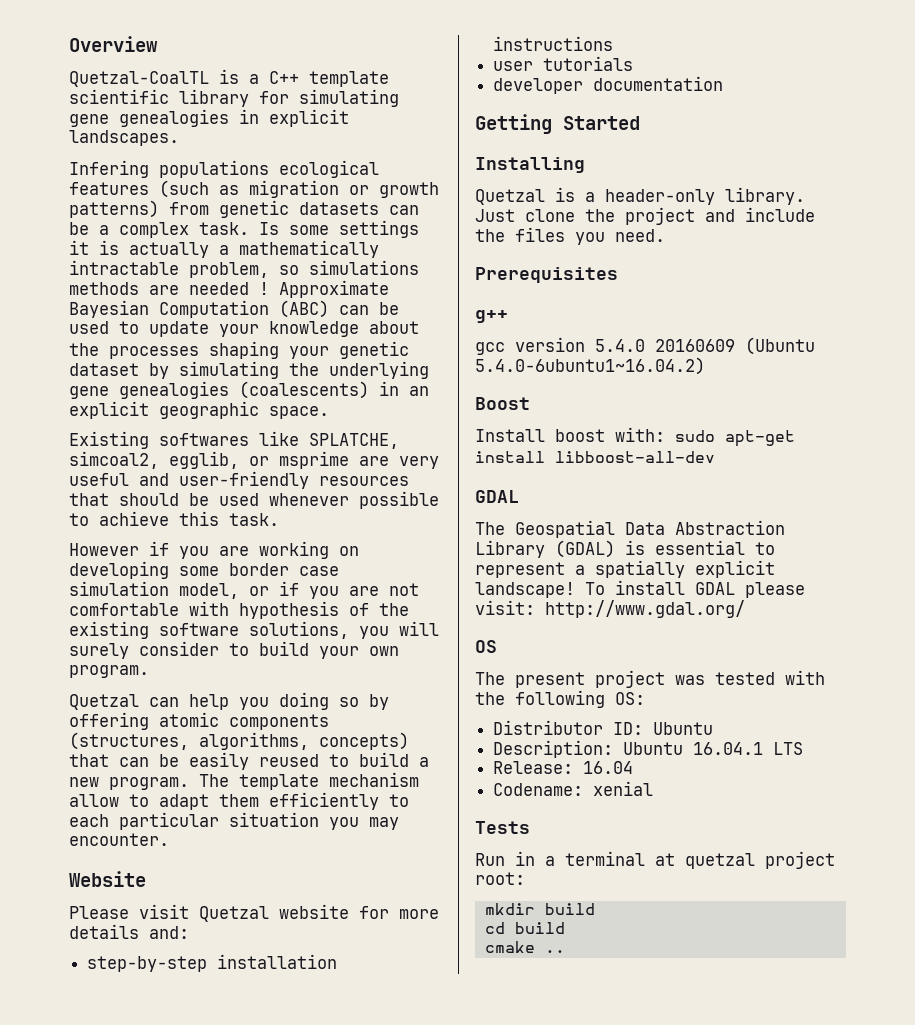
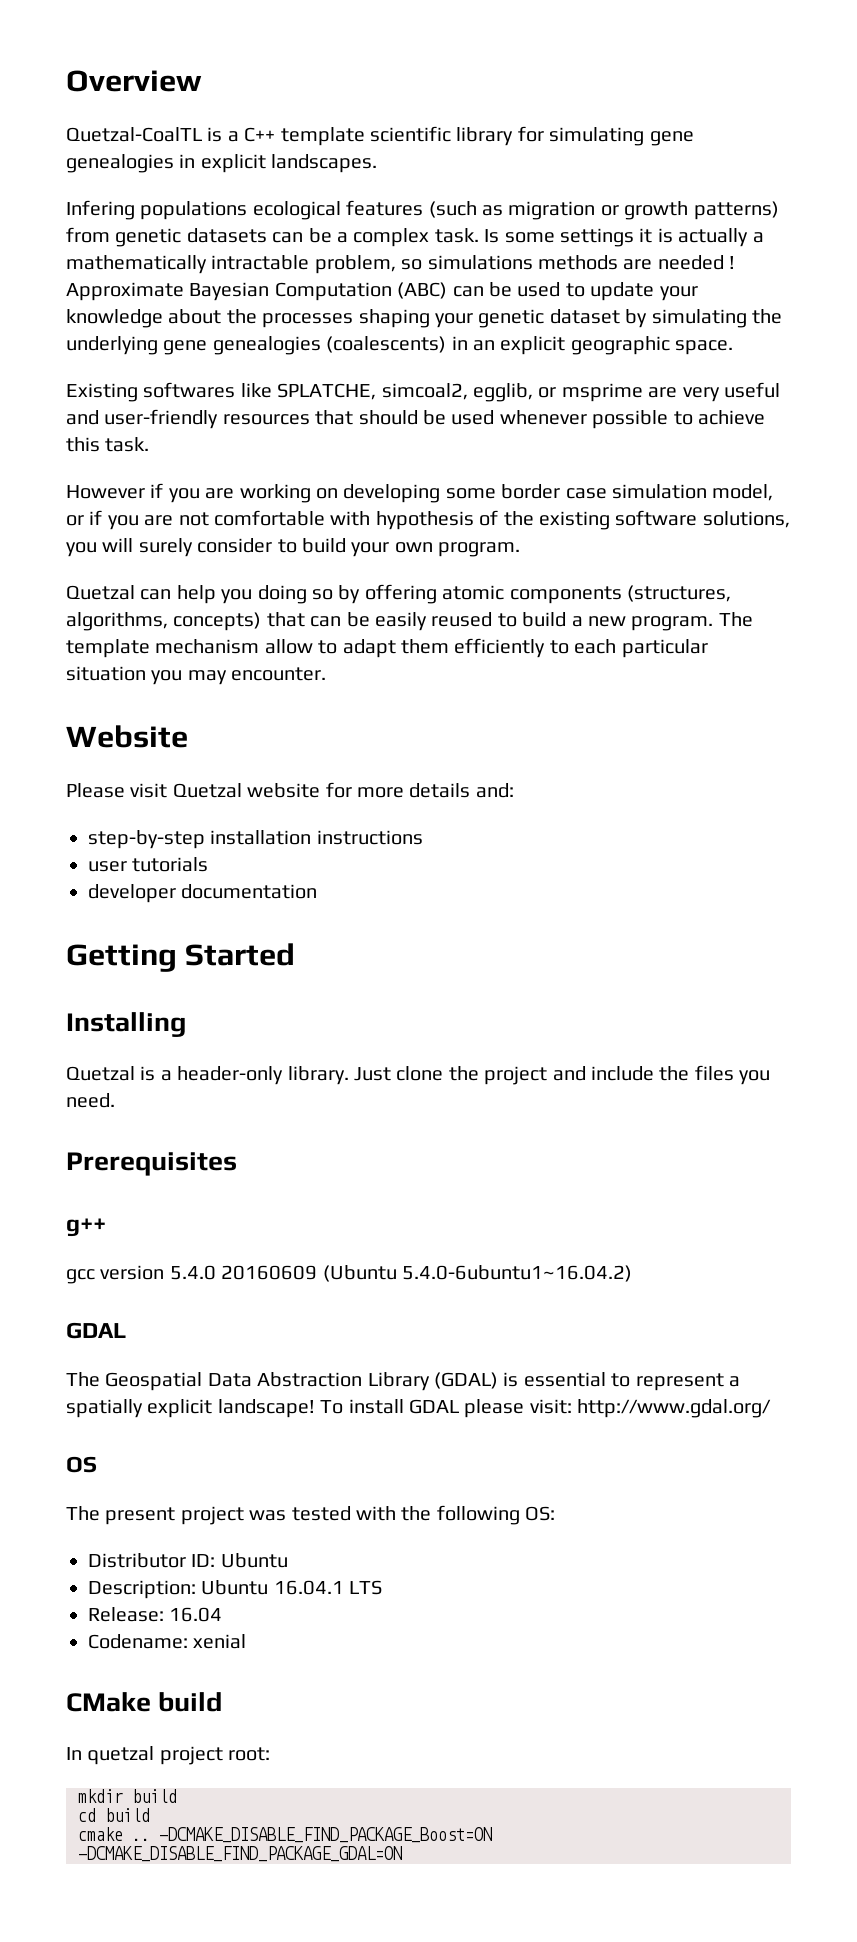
[475,397,530,410] [475,427,795,447] [475,451,715,463] // Boost // Install boost with: sudo apt-get install libboost-all-dev -> (632, 1273) none
[475,821,530,834] [475,851,675,866] Tests // Run in a terminal at -> [66,1692,223,1712] [66,1747,82,1760] CMake build // In
(565, 951) none -> [159,1827,492,1843] [78,1846,402,1862] -DCMAKE_DISABLE_FIND_PACKAGE_Boost=ON -DCMAKE_DISABLE_FIND_PACKAGE_GDAL=ON

